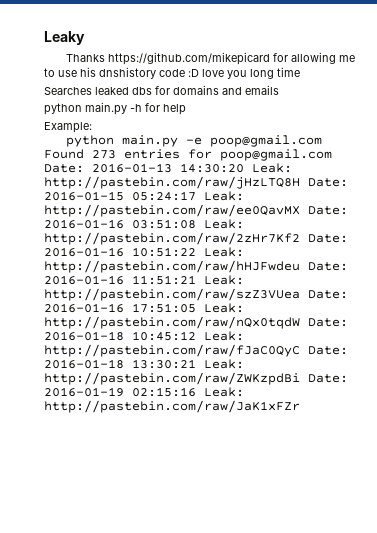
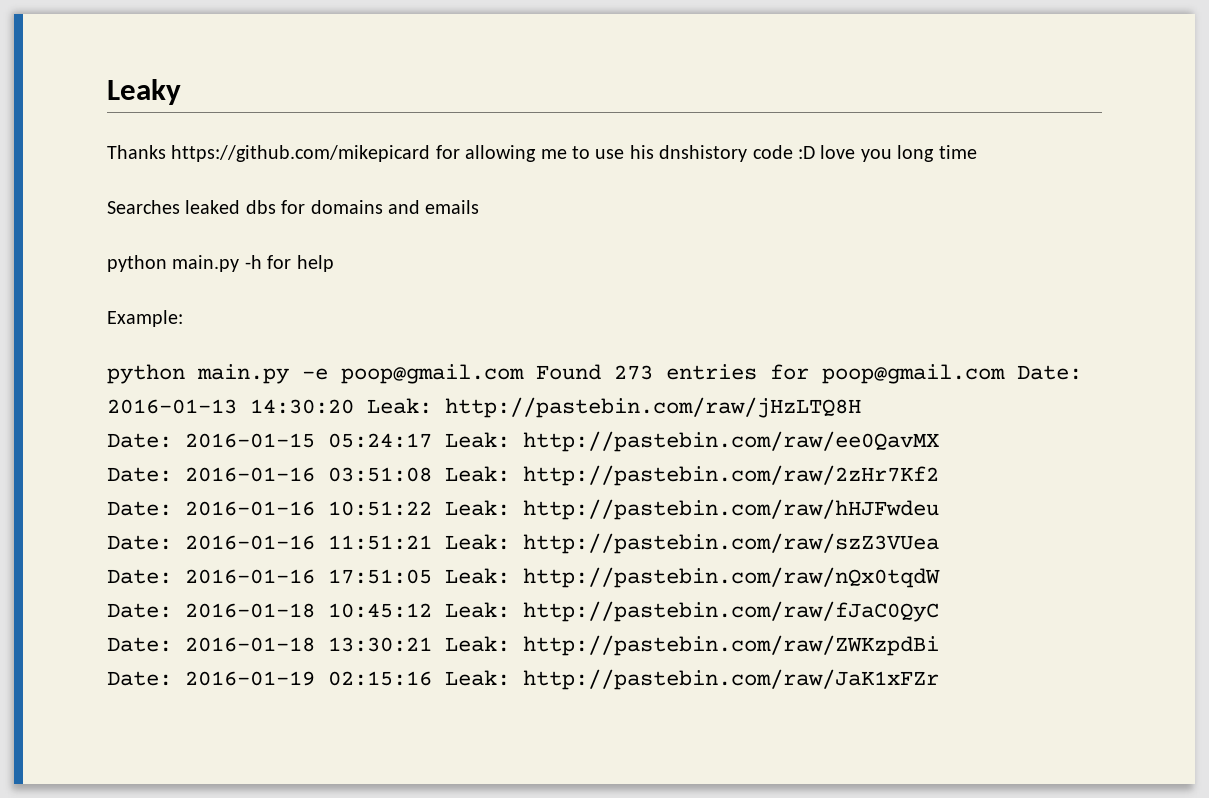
(300, 182) none -> (861, 407) //
(300, 210) none -> (939, 441) //
(300, 238) none -> (939, 475) //
(300, 266) none -> (939, 509) //
(300, 294) none -> (939, 543) //
(300, 322) none -> (940, 577) //
(300, 350) none -> (939, 611) //
(300, 378) none -> (939, 645) //

